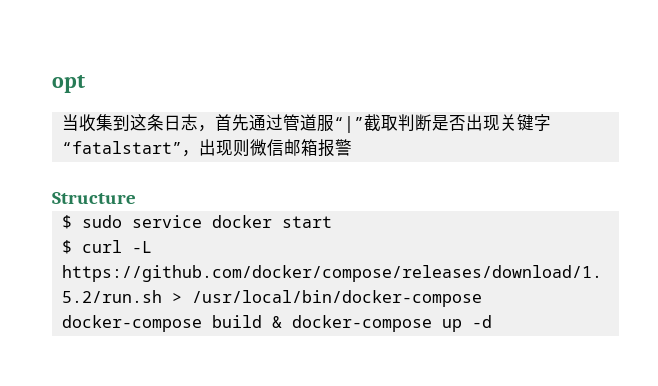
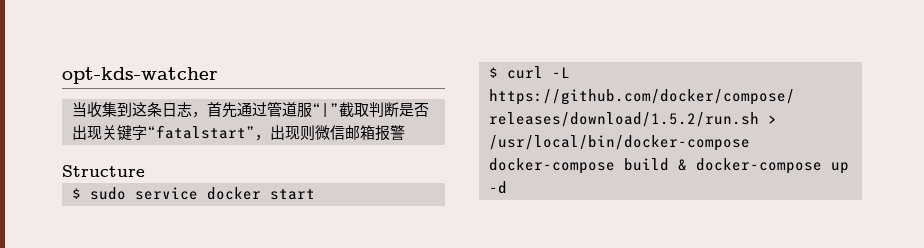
[52,75,85,93] opt -> [62,67,218,84] opt-kds-watcher

